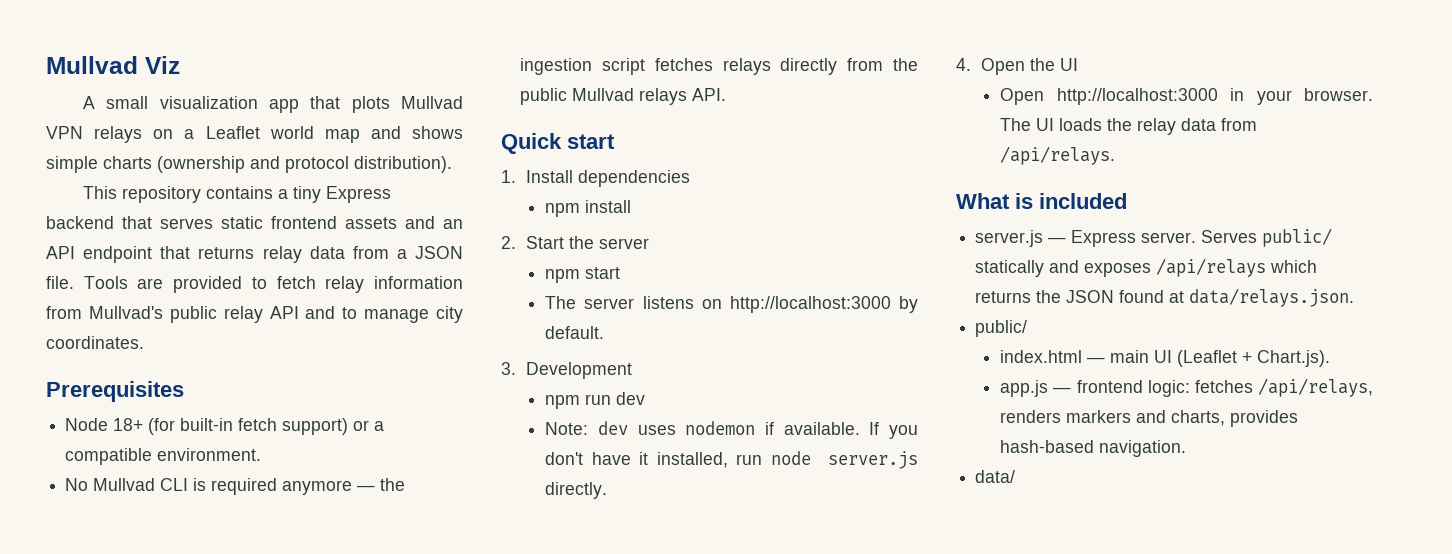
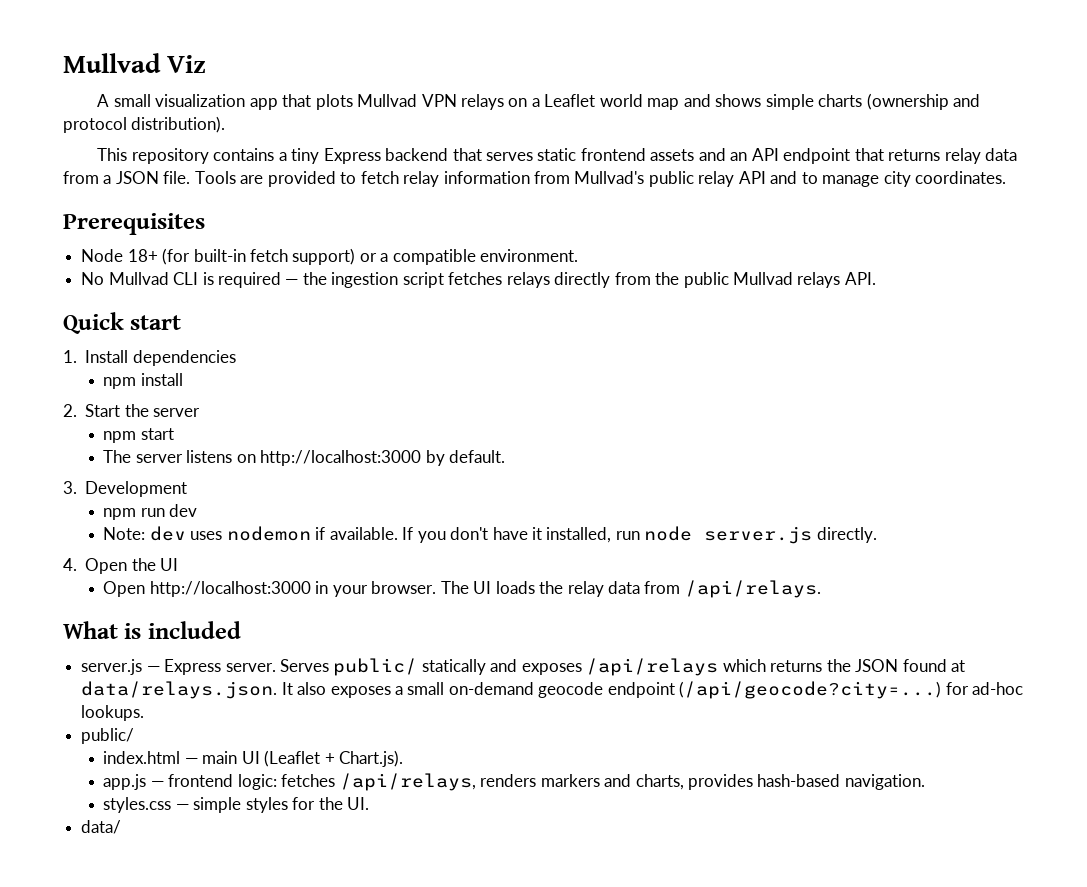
[282,480,353,495] anymore -> (281, 280) none
(1355, 297) none -> [281,681,1024,699] [81,705,145,721] It also exposes a small on-demand geocode endpoint (/api/geocode?city=...) for ad-hoc lookups.
(1187, 448) none -> [103,797,370,813] // styles.css — simple styles for the UI.

